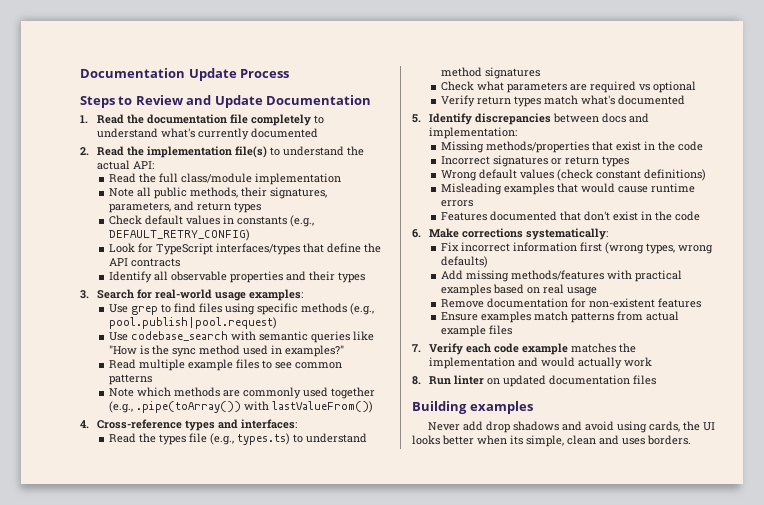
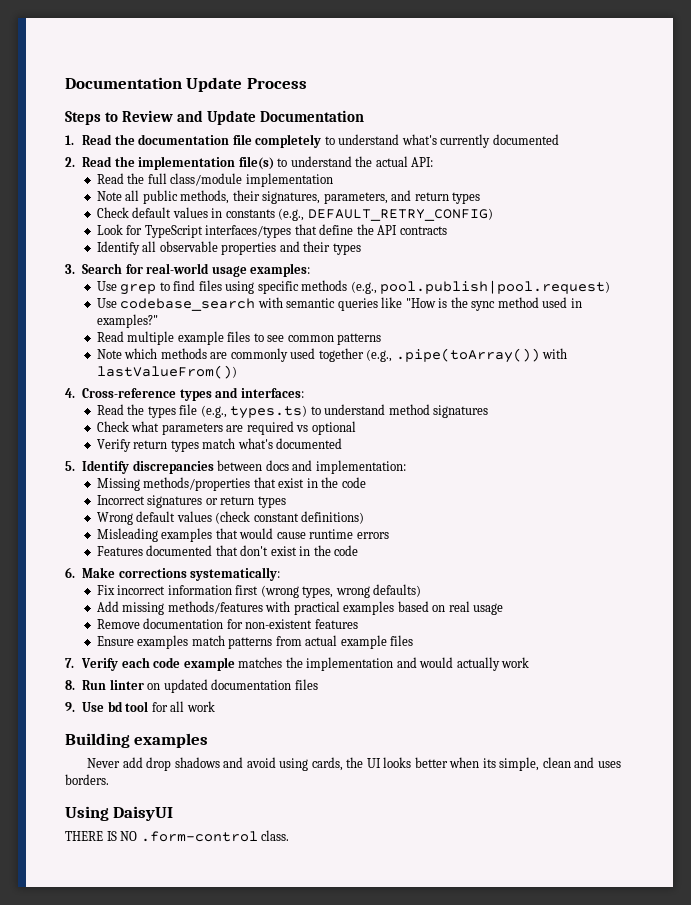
(657, 380) none -> [65,701,215,712] // 9. Use bd tool for all work
(691, 440) none -> [65,806,174,821] [65,830,290,842] // Using DaisyUI // THERE IS NO .form-control class.

